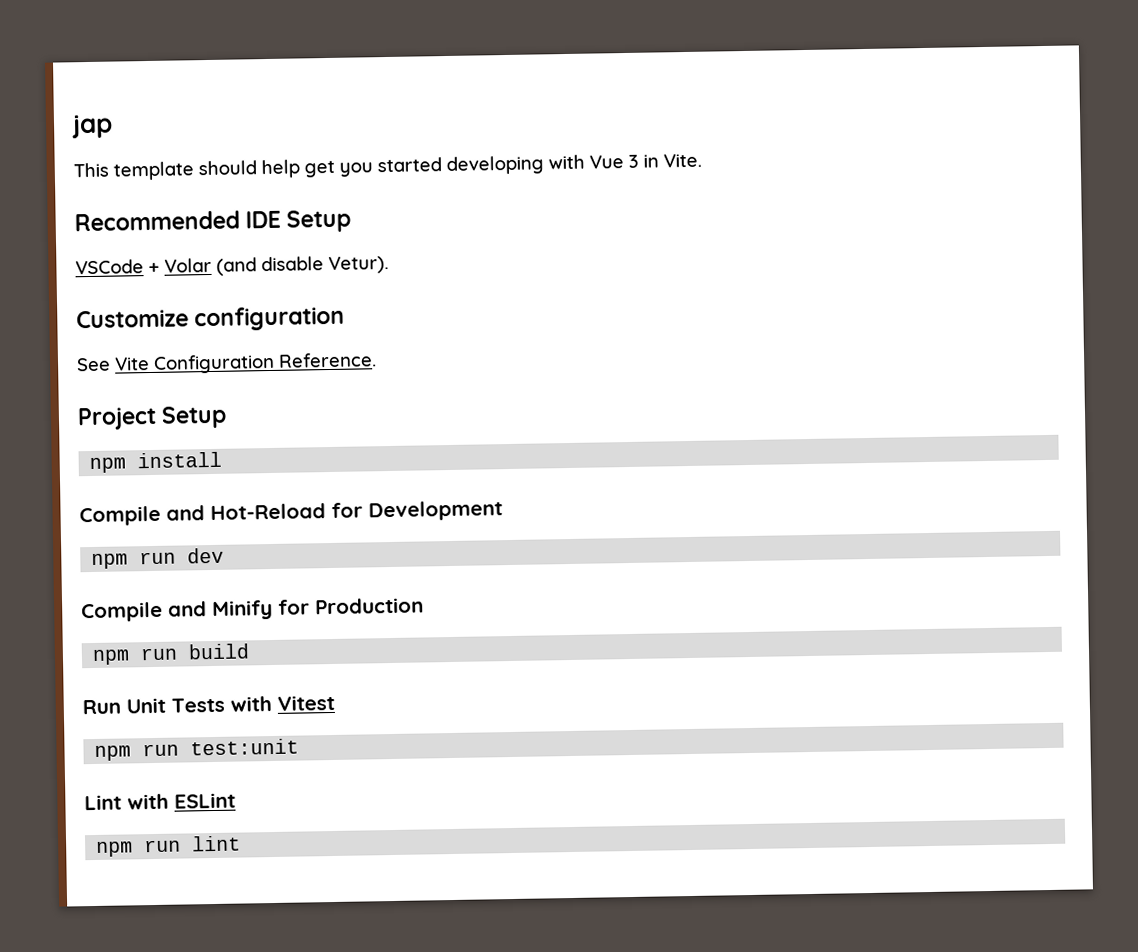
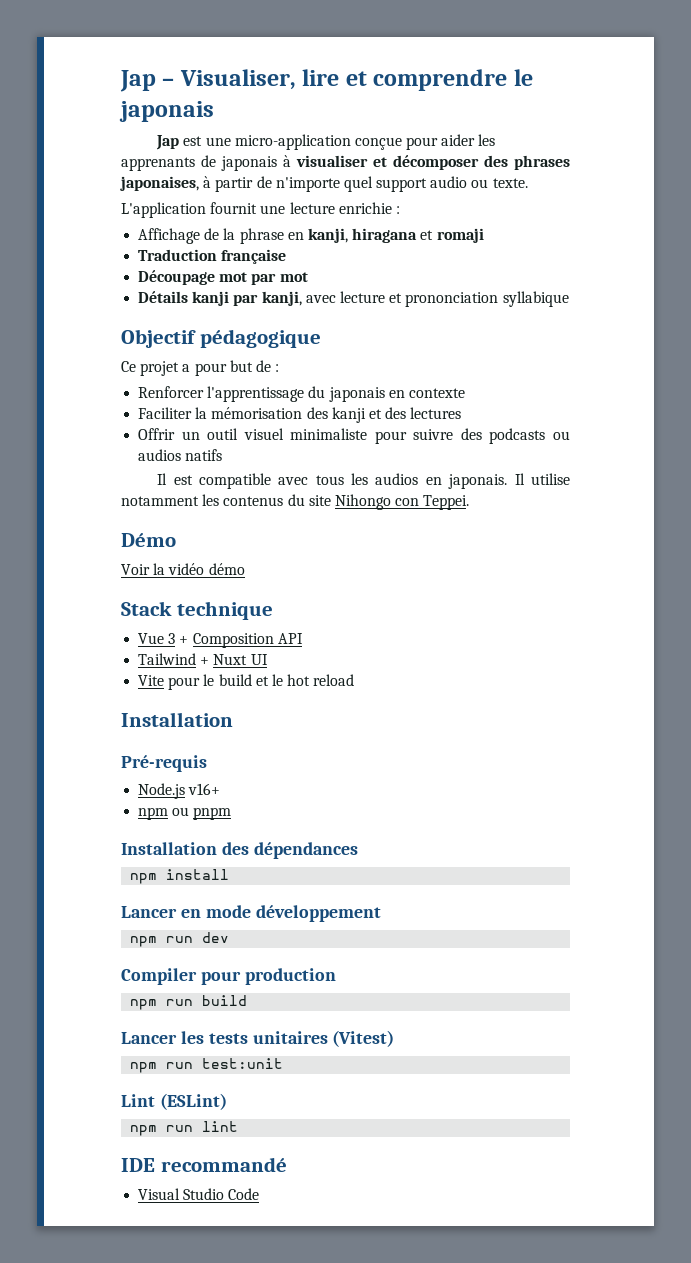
[71,114,113,139] [73,153,702,181] [74,209,352,233] [75,255,389,276] [76,305,346,332] [76,352,377,374] [77,405,228,431] [89,451,223,474] [79,500,503,527] [91,547,225,570] [81,597,424,623] [92,643,251,665] [82,694,335,715] jap // This template should help get you started developing with Vue 3 in Vite. // Recommended IDE Setup // VSCode + Volar (and disable Vetur). // Customize configuration // See Vite Configuration Reference. // Project Setup // npm install // Compile and Hot-Reload for Development // npm run dev // Compile and Minify for Production // npm run build // Run Unit Tests with Vitest -> [120,69,533,92] [119,101,214,122] [156,134,496,150] [121,155,570,171] [120,176,528,192] [121,202,400,218] [138,228,484,244] [138,249,287,264] [138,270,308,285] [138,291,569,307] [121,329,321,348] [121,360,280,376] [138,386,465,402] [138,407,462,423] [138,428,570,444] [138,449,223,461] [157,473,570,489] [121,494,470,510] [121,533,176,547] [121,563,245,575] [121,601,273,620] [138,633,303,648] [138,653,268,665] [138,674,355,690] [121,712,233,727] [121,755,207,772] [138,783,221,799] [138,807,232,820] [121,842,358,859] [130,869,230,884] [121,905,381,922] [130,932,230,947] [121,968,336,985] [130,995,248,1010] [121,1030,395,1047] Jap – Visualiser, lire et comprendre le japonais // Jap est une micro-application conçue pour aider les apprenants de japonais à visualiser et décomposer des phrases japonaises, à partir de n'importe quel support audio ou texte. // L'application fournit une lecture enrichie : // Affichage de la phrase en kanji, hiragana et romaji // Traduction française // Découpage mot par mot // Détails kanji par kanji, avec lecture et prononciation syllabique // Objectif pédagogique // Ce projet a pour but de : // Renforcer l'apprentissage du japonais en contexte // Faciliter la mémorisation des kanji et des lectures // Offrir un outil visuel minimaliste pour suivre des podcasts ou audios natifs // Il est compatible avec tous les audios en japonais. Il utilise notamment les contenus du site Nihongo con Teppei. // Démo // Voir la vidéo démo // Stack technique // Vue 3 + Composition API // Tailwind + Nuxt UI // Vite pour le build et le hot reload // Installation // Pré-requis // Node.js v16+ // npm ou pnpm // Installation des dépendances // npm install // Lancer en mode développement // npm run dev // Compiler pour production // npm run build // Lancer les tests unitaires (Vitest)
[127,792,236,810] with ESLint -> [159,1093,227,1110] (ESLint)
(242, 843) none -> [121,1157,287,1172] [138,1188,260,1200] // IDE recommandé // Visual Studio Code

